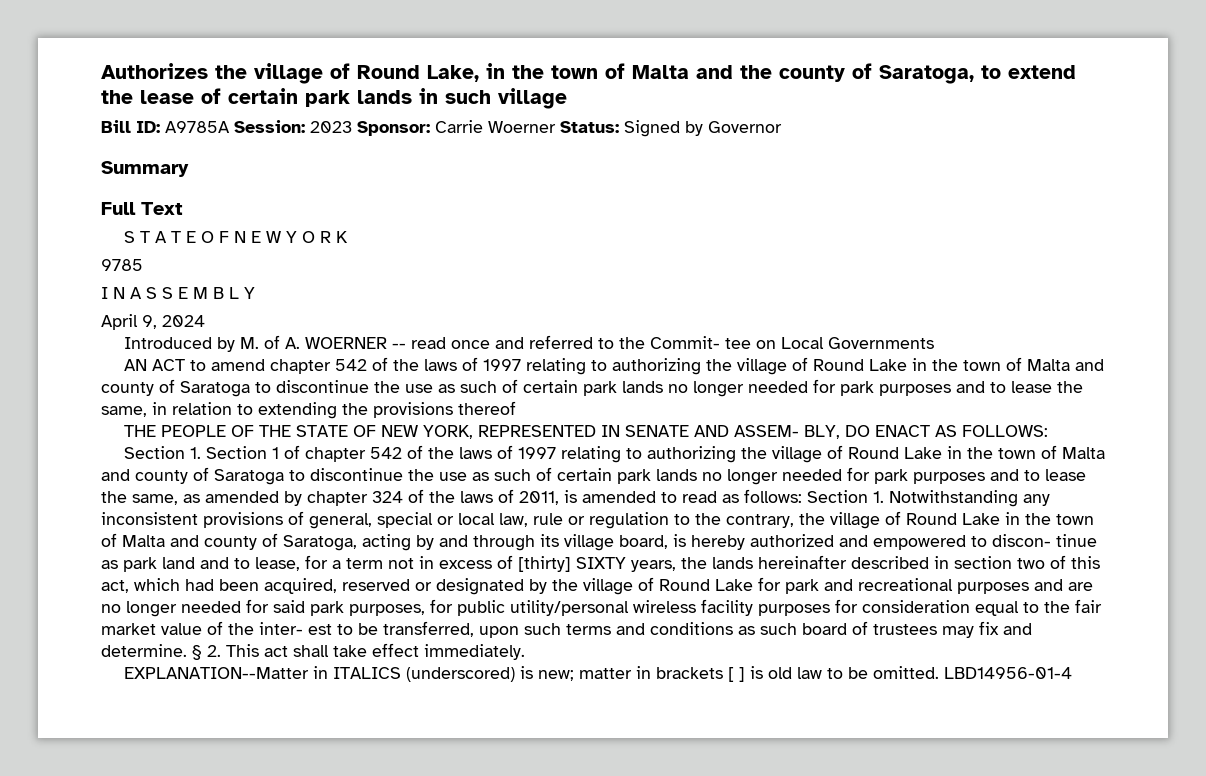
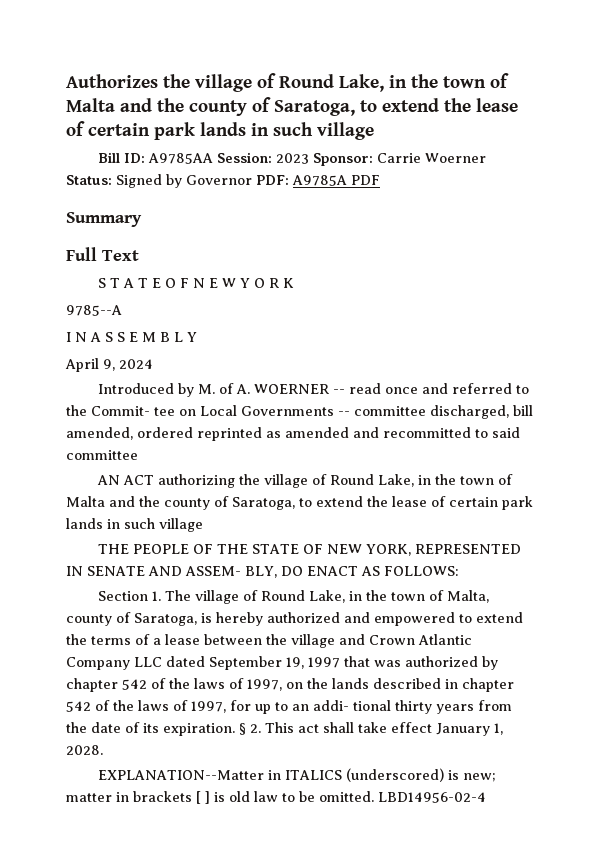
[165,121,230,133] A9785A -> [148,153,214,164] A9785AA
(782, 127) none -> [256,175,380,186] PDF: A9785A PDF
[101,259,143,271] 9785 -> [66,305,122,316] 9785--A
[123,357,1104,375] [101,379,1083,397] [101,401,516,419] // AN ACT to amend chapter 542 of the laws of 1997 relating to authorizing the village of Round Lake in the town of Malta and county of Saratoga to discontinue the use as such of certain park lands no longer needed for park purposes and to lease the same, in relation to extending the provisions thereof -> [338,405,533,419] [66,427,520,441] [66,450,138,460] [97,474,514,488] [66,496,533,510] [66,518,203,532] -- committee discharged, bill amended, ordered reprinted as amended and recommitted to said committee // AN ACT authorizing the village of Round Lake, in the town of Malta and the county of Saratoga, to extend the lease of certain park lands in such village
[205,445,1105,463] [101,467,1086,485] [101,489,1050,507] [101,511,1094,529] [101,533,1097,551] [101,555,1100,572] [101,577,1093,595] [101,599,1102,617] [101,621,1032,638] [101,644,187,657] Section 1 of chapter 542 of the laws of 1997 relating to authorizing the village of Round Lake in the town of Malta and county of Saratoga to discontinue the use as such of certain park lands no longer needed for park purposes and to lease the same, as amended by chapter 324 of the laws of 2011, is amended to read as follows: Section 1. Notwithstanding any inconsistent provisions of general, special or local law, rule or regulation to the contrary, the village of Round Lake in the town of Malta and county of Saratoga, acting by and through its village board, is hereby authorized and empowered to discon- tinue as park land and to lease, for a term not in excess of [thirty] SIXTY years, the lands hereinafter described in section two of this act, which had been acquired, reserved or designated by the village of Round Lake for park and recreational purposes and are no longer needed for said park purposes, for public utility/personal wireless facility purposes for consideration equal to the fair market value of the inter- est to be transferred, upon such terms and conditions as such board of trustees may fix and determine. -> [165,590,490,604] [66,612,523,626] [66,634,472,648] [66,656,498,670] [66,678,514,692] [66,700,512,714] [66,722,235,736] The village of Round Lake, in the town of Malta, county of Saratoga, is hereby authorized and empowered to extend the terms of a lease between the village and Crown Atlantic Company LLC dated September 19, 1997 that was authorized by chapter 542 of the laws of 1997, on the lands described in chapter 542 of the laws of 1997, for up to an addi- tional thirty years from the date of its expiration.
[424,644,525,660] immediately. -> [436,723,503,736] [66,745,103,755] January 1, 2028.
[943,667,1072,679] LBD14956-01-4 -> [378,792,486,803] LBD14956-02-4

